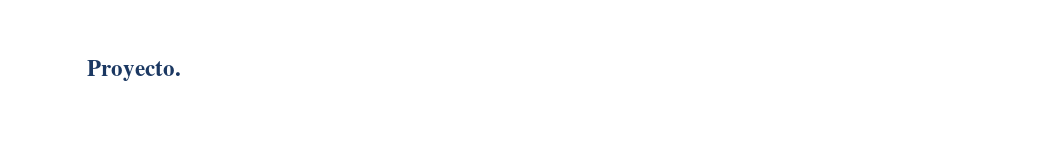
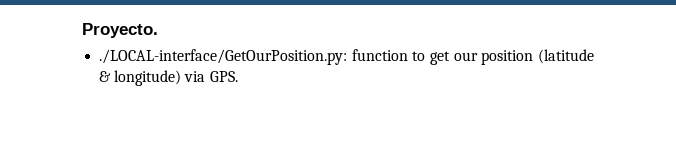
(181, 70) none -> [99,49,594,65] [99,70,238,86] // ./LOCAL-interface/GetOurPosition.py: function to get our position (latitude & longitude) via GPS.

